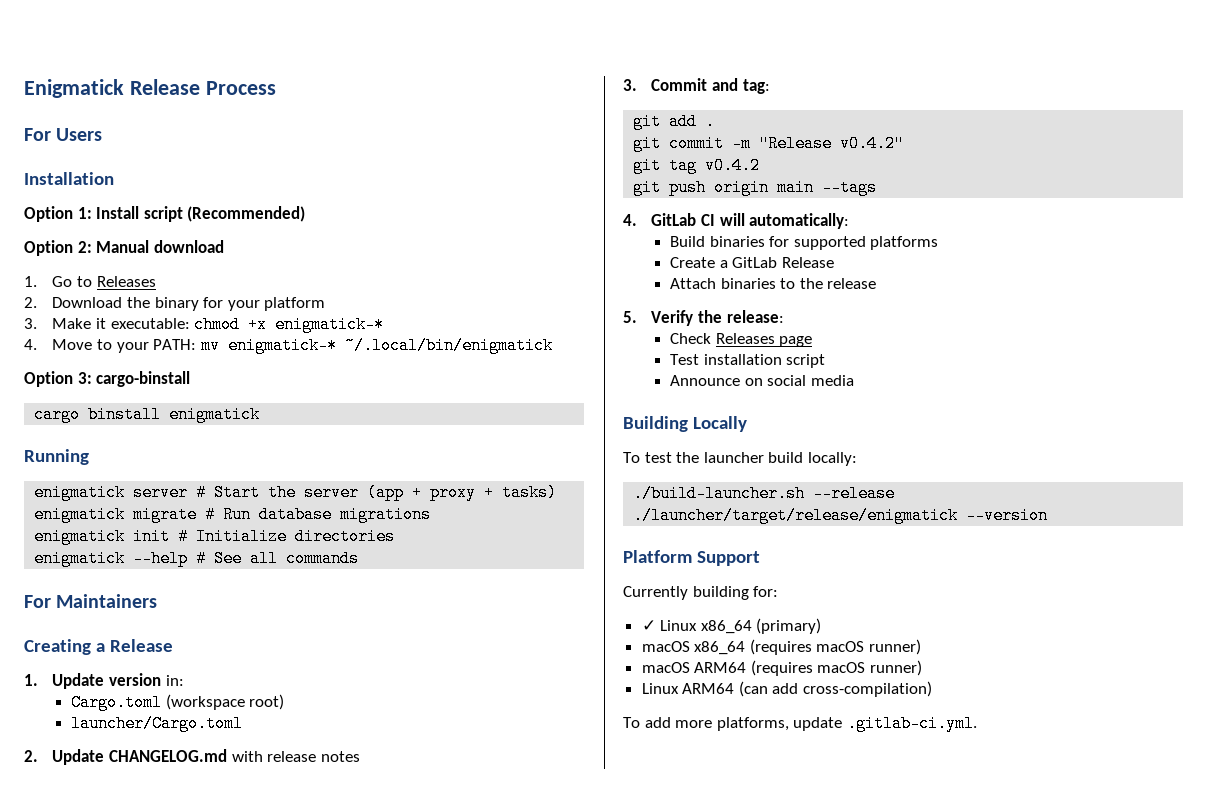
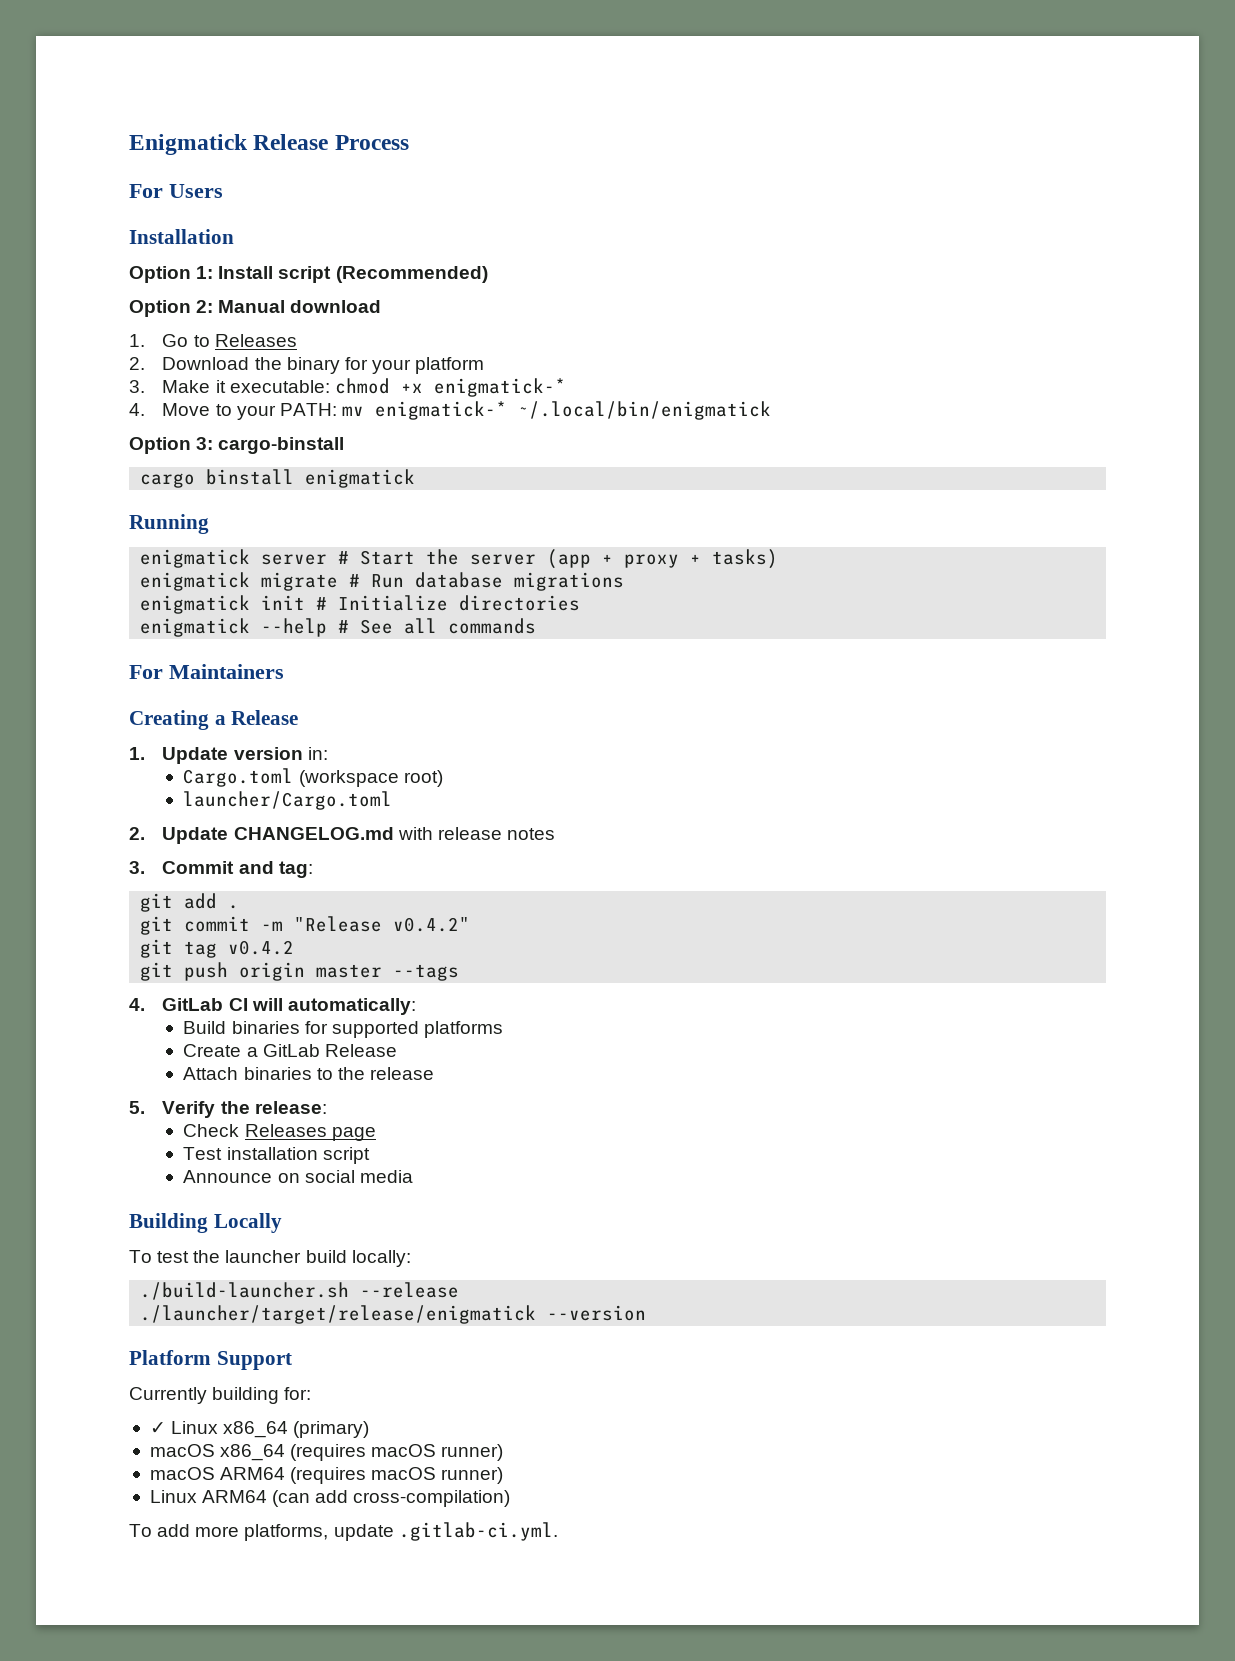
[777,179,815,196] main -> [316,964,383,978] master

